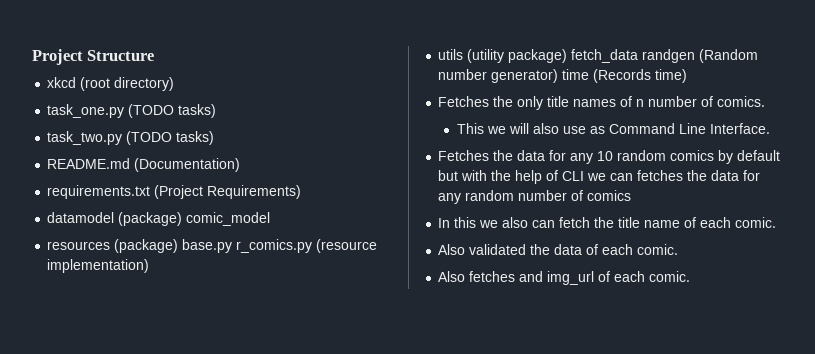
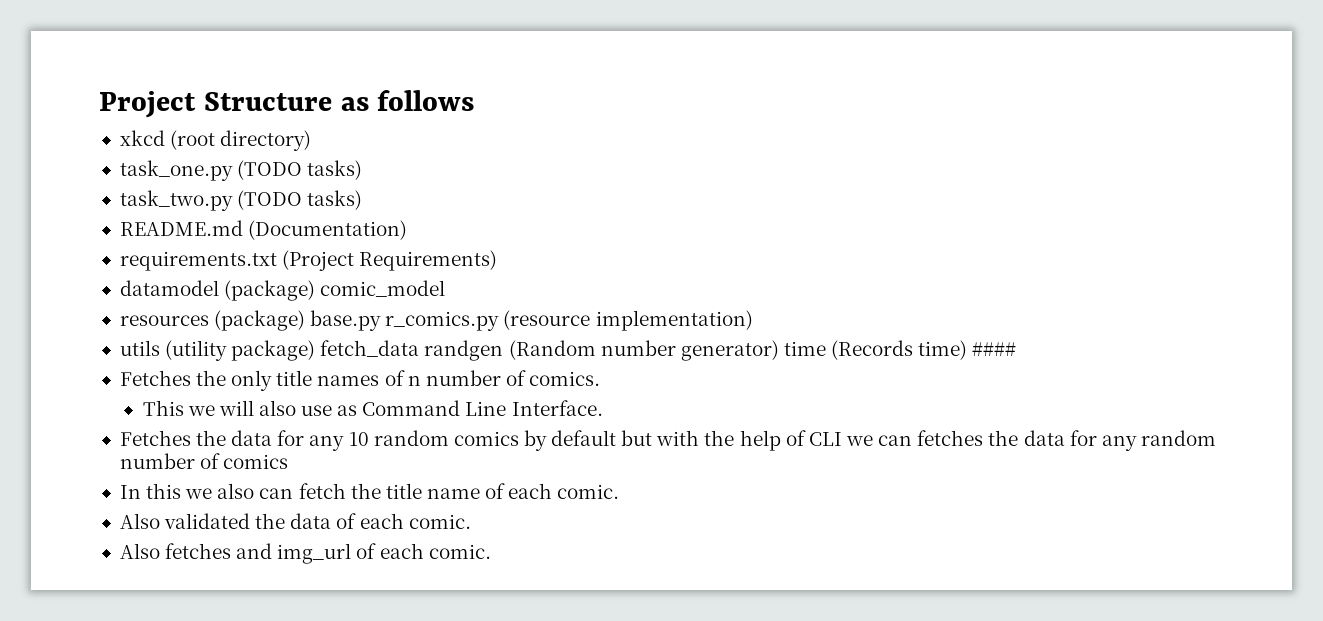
(155, 55) none -> [340,90,475,111] as follows
(688, 76) none -> [972,342,1017,356] ####

